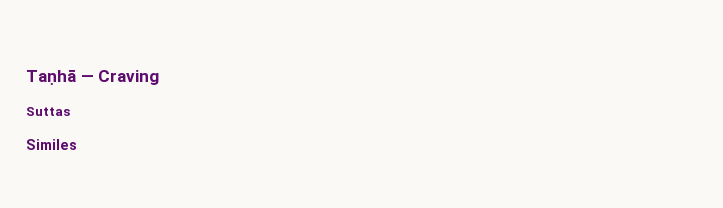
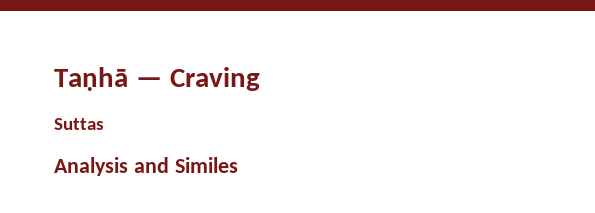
(70, 111) none -> [54,157,169,176] Analysis and

